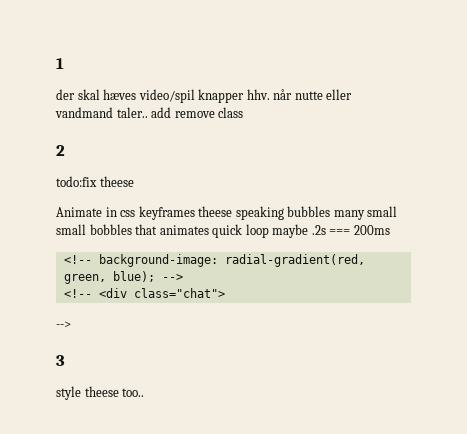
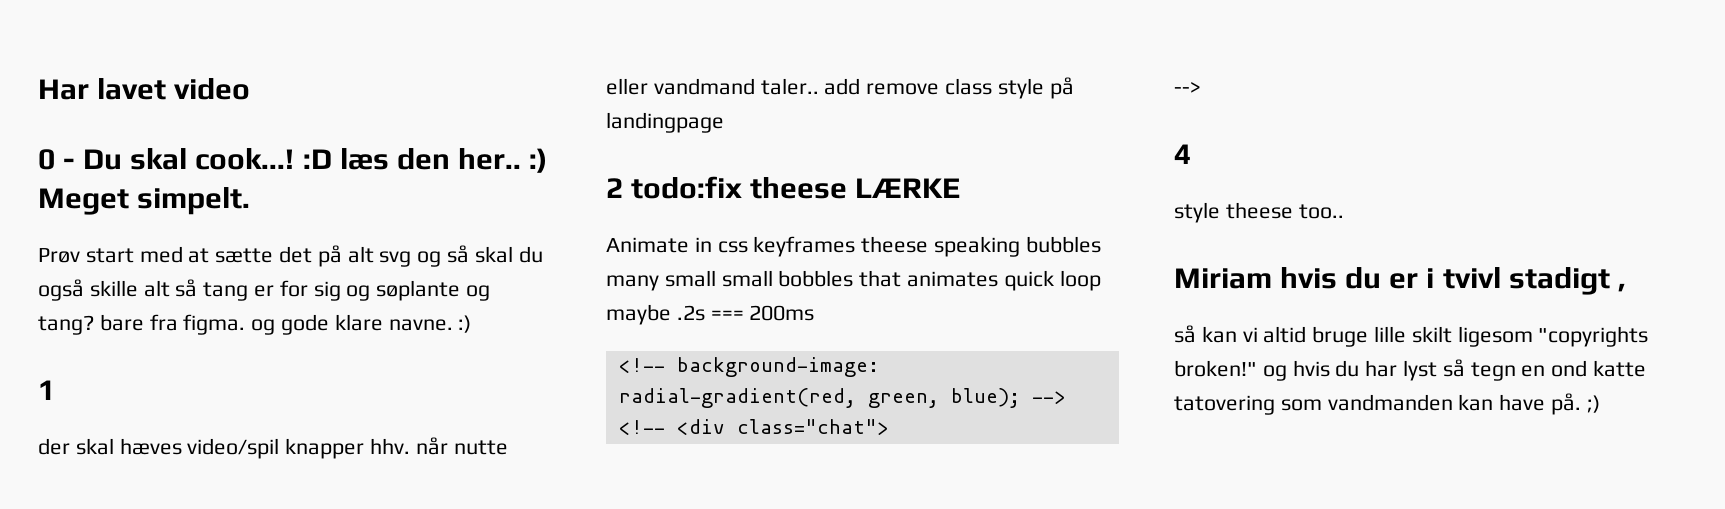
(56, 63) none -> [38,78,251,100] [38,148,547,173] [38,187,251,215] [38,245,543,267] [38,279,491,301] [38,314,472,335] Har lavet video // 0 - Du skal cook...! :D læs den her.. :) Meget simpelt. // Prøv start med at sætte det på alt svg og så skal du også skille alt så tang er for sig og søplante og tang? bare fra figma. og gode klare navne. :) //
(244, 112) none -> [997,77,1074,99] [606,112,724,133] style på landingpage
(65, 150) // -> (623, 188) none
(134, 181) none -> [855,178,961,198] LÆRKE
[56,355,65,366] 3 -> [1174,144,1191,164] 4
(145, 392) none -> [1174,267,1626,295] [1174,325,1649,347] [1174,359,1647,381] [1174,393,1600,415] // Miriam hvis du er i tvivl stadigt , // så kan vi altid bruge lille skilt ligesom "copyrights broken!" og hvis du har lyst så tegn en ond katte tatovering som vandmanden kan have på. ;)

